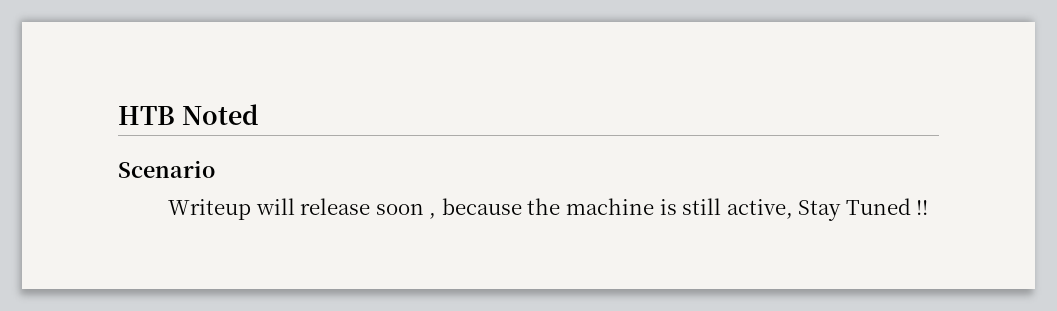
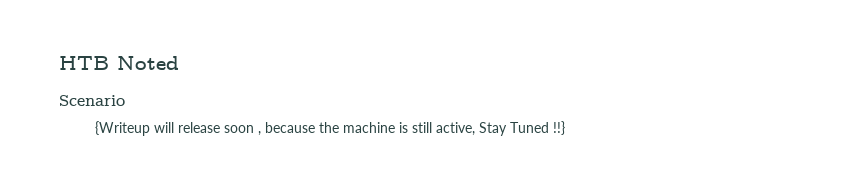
[168,199,252,220] Writeup -> [95,121,151,136] {Writeup
[916,200,929,215] !! -> [553,121,566,135] !!}

